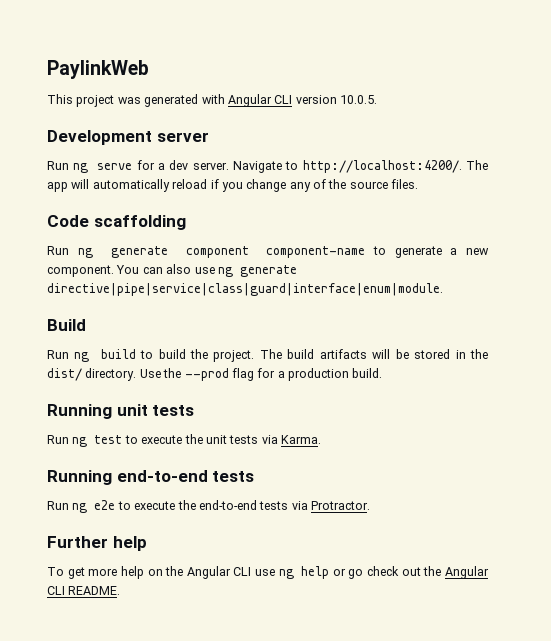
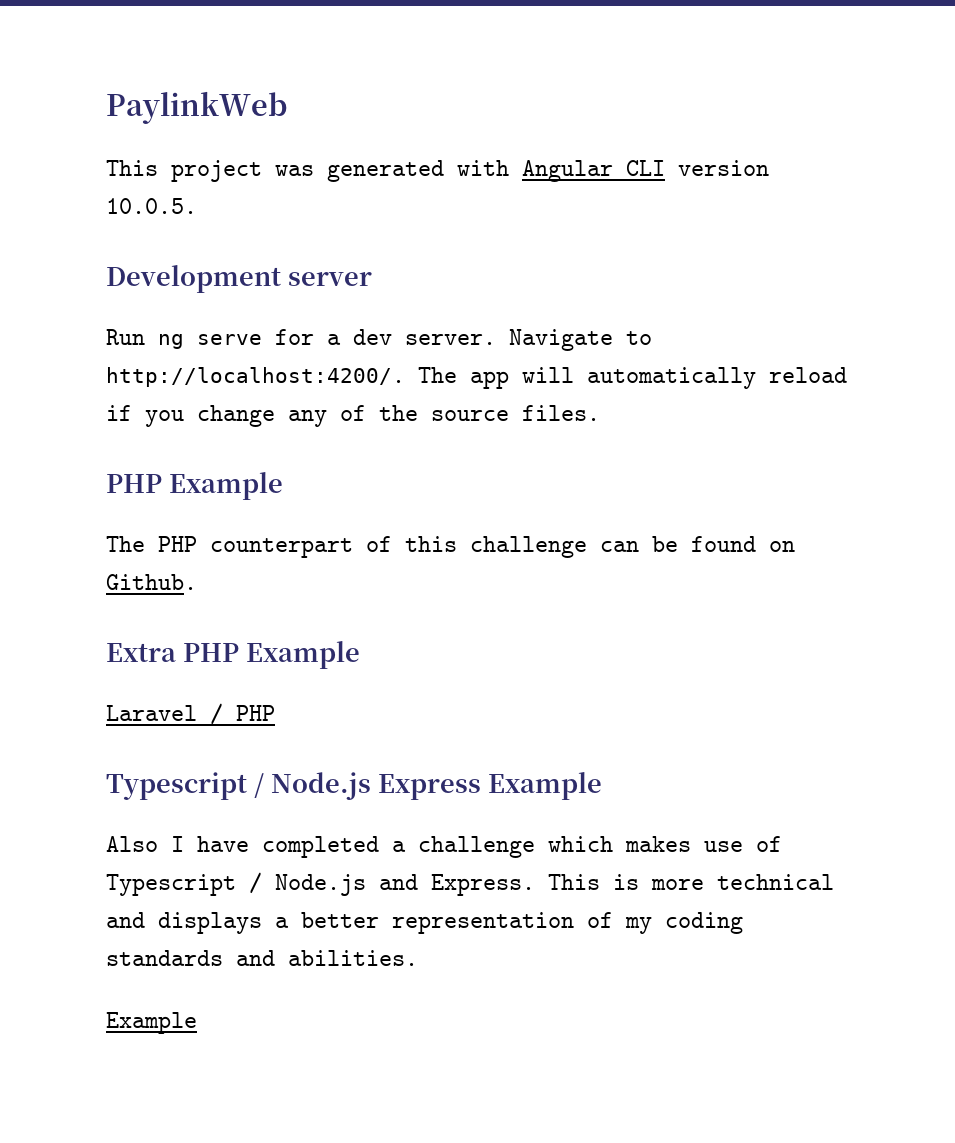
[47,215,186,230] [47,246,490,258] [47,264,297,277] [47,283,443,296] [47,319,86,331] [47,349,488,362] [47,368,383,381] [47,404,195,419] [47,434,321,447] [47,470,255,485] [47,500,370,513] [47,536,147,551] [47,566,490,579] [47,586,121,595] Code scaffolding // Run ng generate component component-name to generate a new component. You can also use ng generate directive|pipe|service|class|guard|interface|enum|module. // Build // Run ng build to build the project. The build artifacts will be stored in the dist/ directory. Use the --prod flag for a production build. // Running unit tests // Run ng test to execute the unit tests via Karma. // Running end-to-end tests // Run ng e2e to execute the end-to-end tests via Protractor. // Further help // To get more help on the Angular CLI use ng help or go check out the Angular CLI README. -> [106,472,283,500] [106,536,795,558] [106,574,197,590] [106,641,360,669] [106,703,275,725] [106,772,602,800] [106,836,782,858] [106,872,834,896] [106,912,743,934] [106,950,418,966] [106,1012,197,1034] PHP Example // The PHP counterpart of this challenge can be found on Github. // Extra PHP Example // Laravel / PHP // Typescript / Node.js Express Example // Also I have completed a challenge which makes use of Typescript / Node.js and Express. This is more technical and displays a better representation of my coding standards and abilities. // Example

